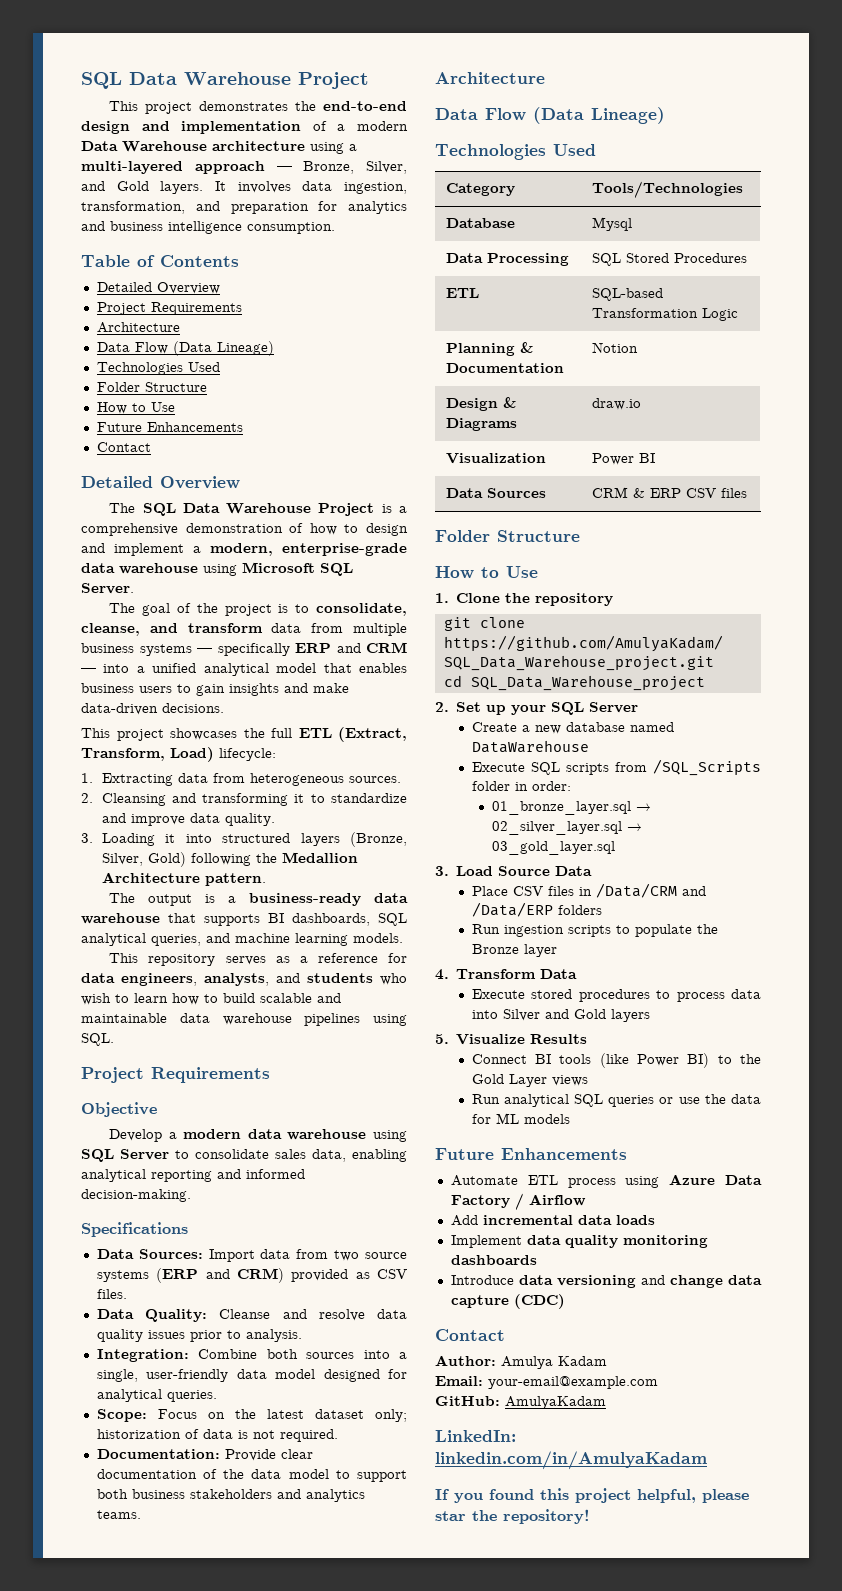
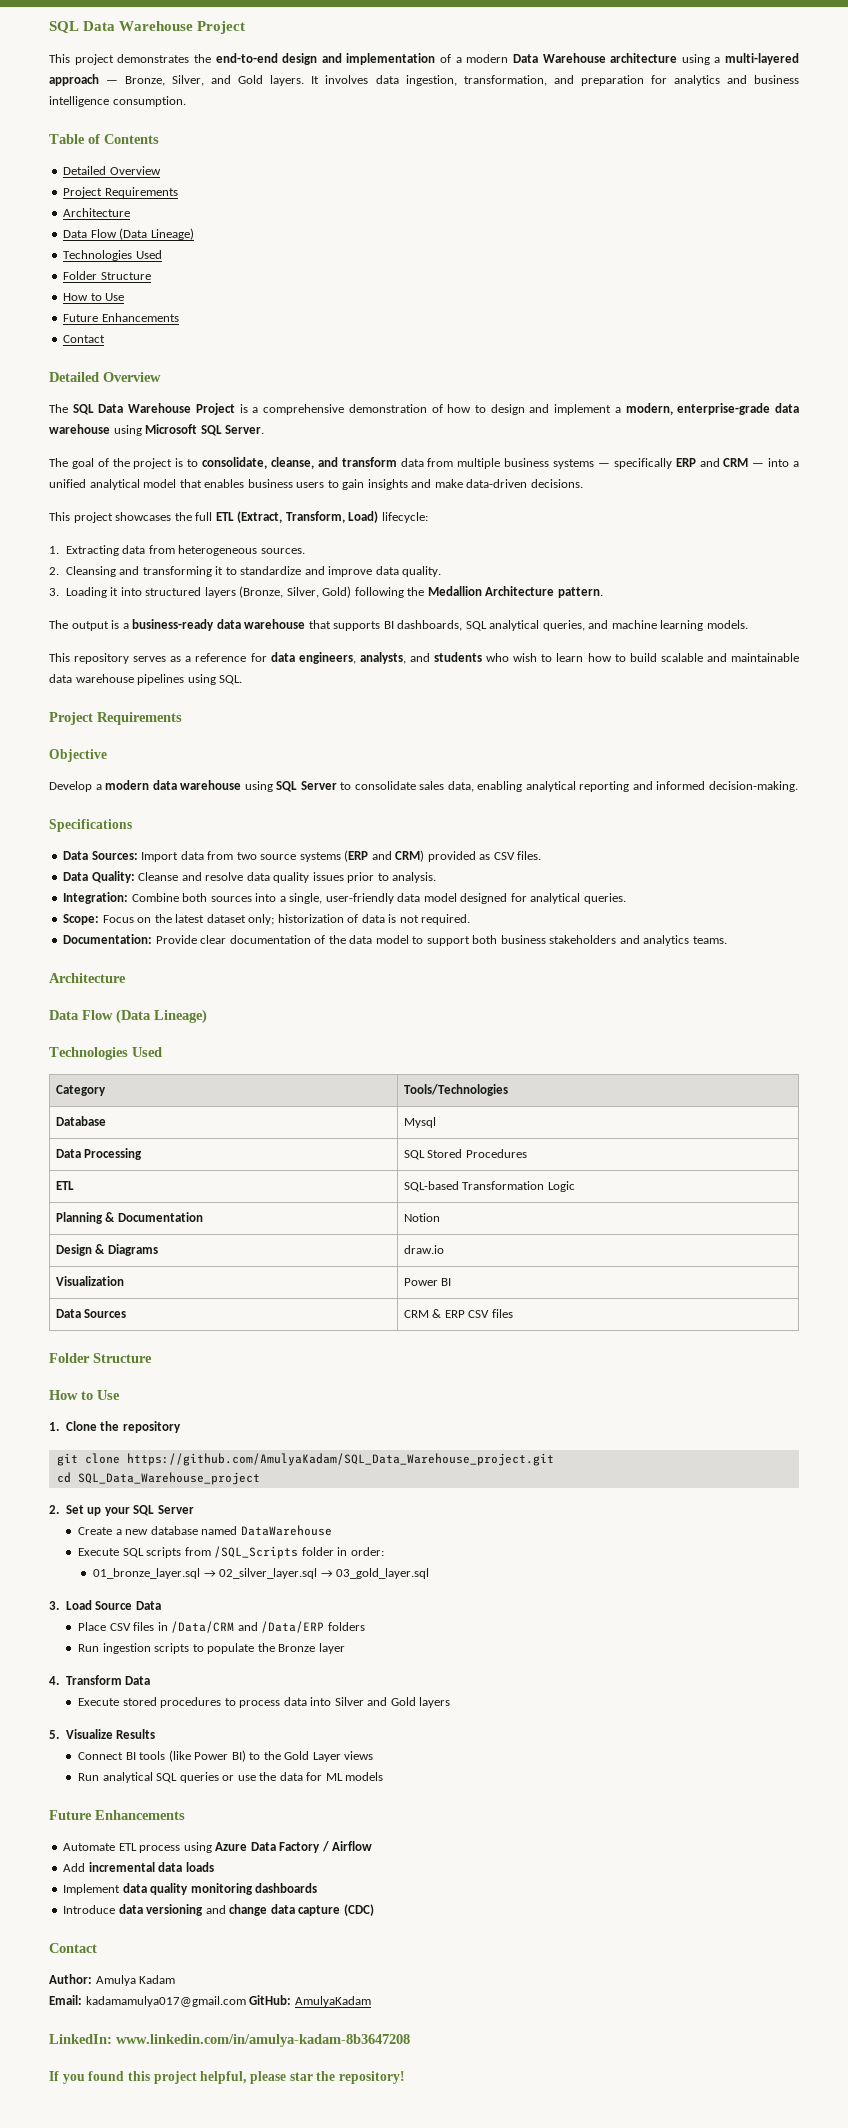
[488,1376,658,1389] your-email@example.com // -> [85,1996,246,2007] kadamamulya017@gmail.com
[435,1451,707,1470] linkedin.com/in/AmulyaKadam -> [116,2034,410,2047] www.linkedin.com/in/amulya-kadam-8b3647208

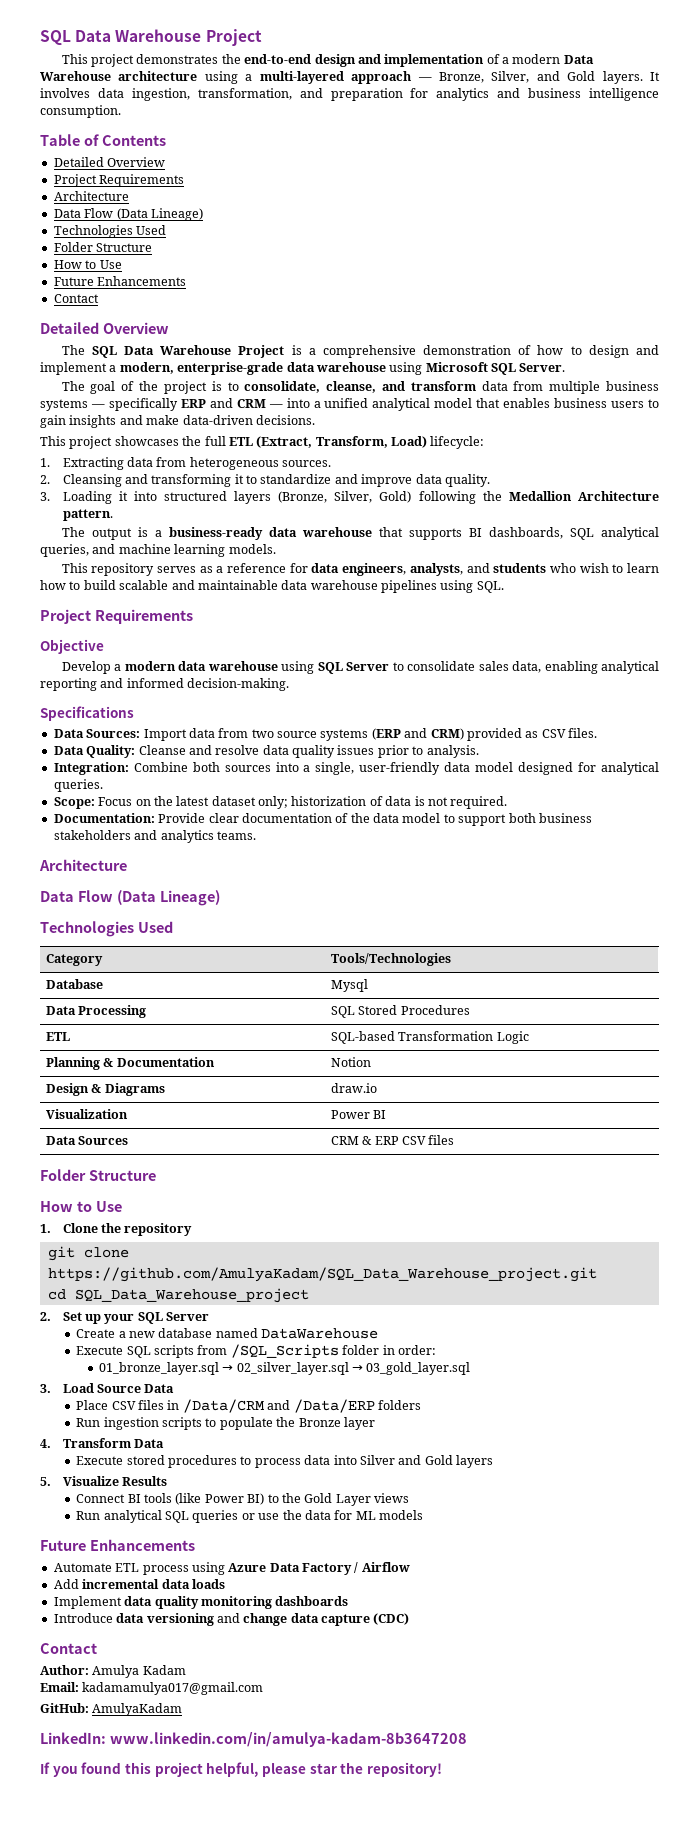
(246, 2001) none -> (264, 1688) //

